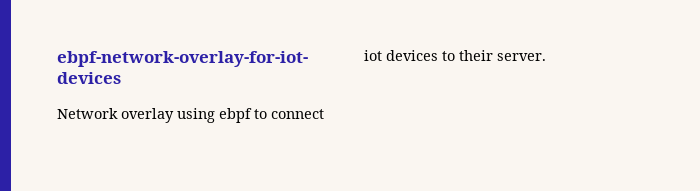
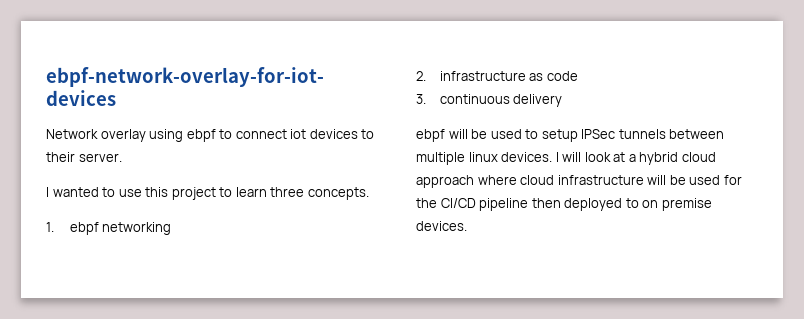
(546, 57) none -> [46,187,369,200] [46,222,172,235] [416,71,578,81] [416,94,563,107] [416,129,725,142] [416,152,716,165] [416,175,742,188] [416,198,712,211] [416,221,467,231] // I wanted to use this project to learn three concepts. // 1. ebpf networking // 2. infrastructure as code // 3. continuous delivery // ebpf will be used to setup IPSec tunnels between multiple linux devices. I will look at a hybrid cloud approach where cloud infrastructure will be used for the CI/CD pipeline then deployed to on premise devices.

